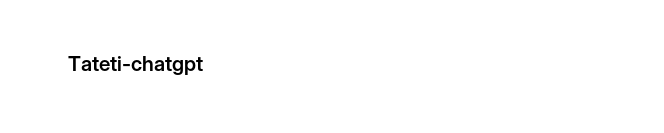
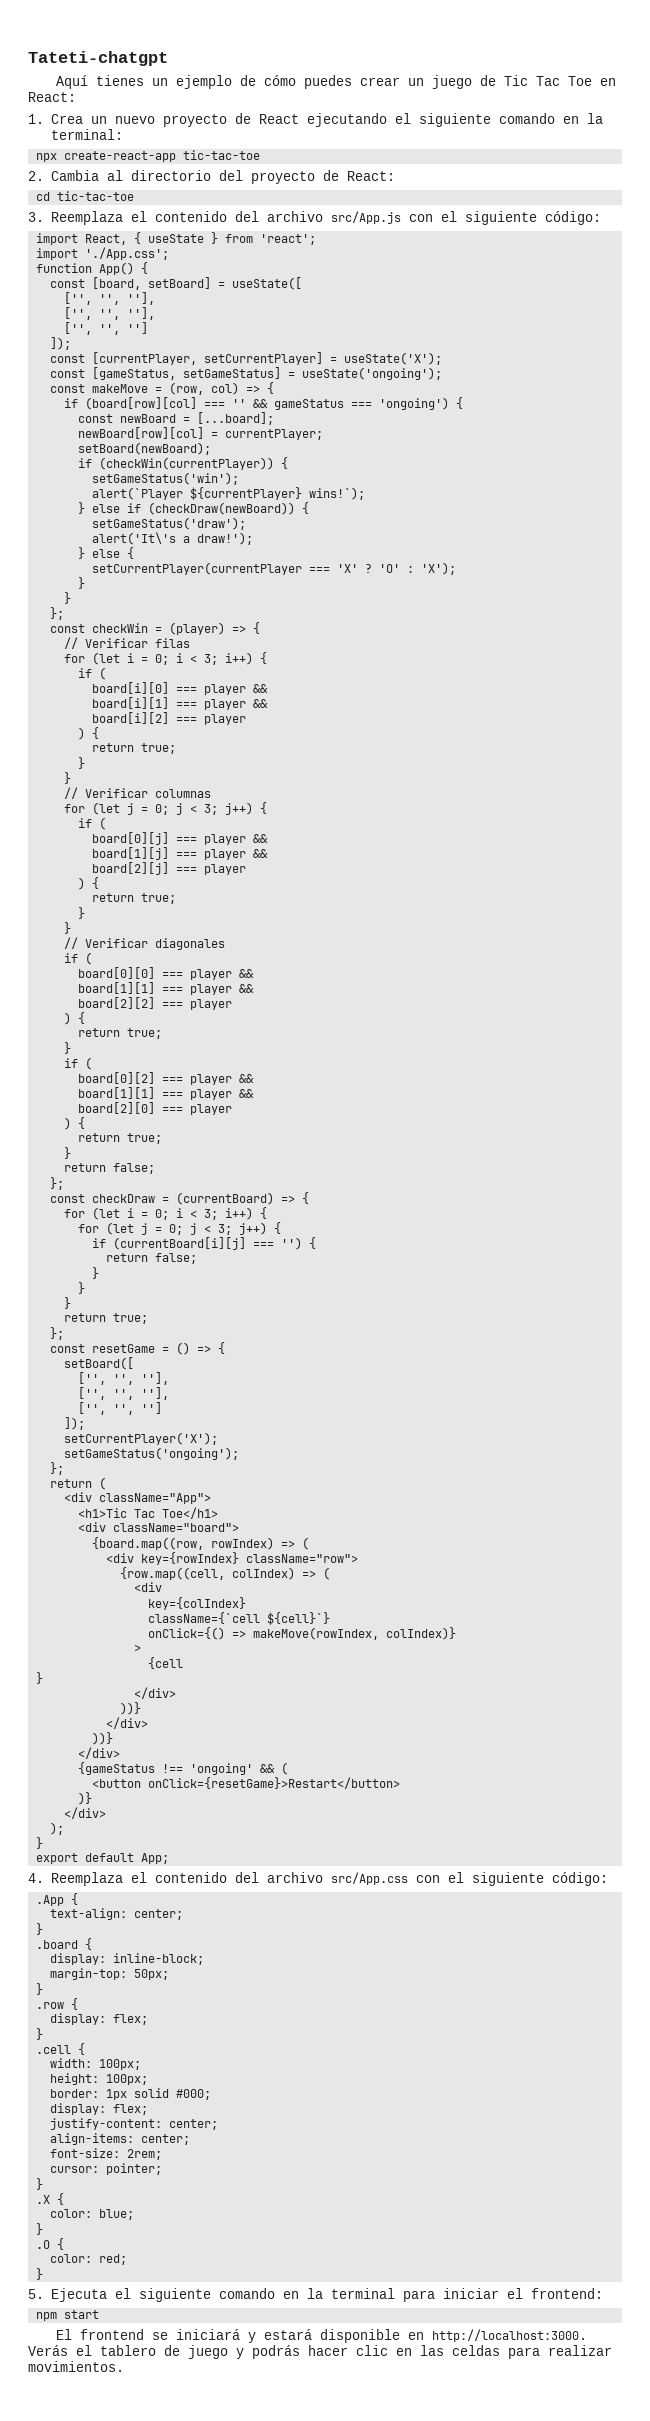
(203, 65) none -> [56,75,617,89] [28,92,76,102] [28,113,603,127] [50,129,123,140] [36,150,261,162] [28,170,395,184] [36,191,135,201] [28,211,601,225] [36,232,317,245] [36,247,170,260] [36,262,149,275] [50,277,303,290] [64,292,156,305] [64,307,156,320] [64,322,149,335] [50,337,72,350] [50,352,443,365] [50,367,443,380] [50,382,275,395] [64,397,464,410] [78,412,275,425] [78,427,324,440] [78,442,212,455] [78,457,289,470] [92,472,240,485] [92,487,366,500] [78,502,310,515] [92,517,247,530] [92,532,254,545] [78,547,135,559] [92,562,457,575] [78,577,86,589] [64,592,72,604] [50,607,65,620] [50,622,261,635] [64,637,191,649] [64,652,268,665] [78,667,107,680] [92,682,269,695] [92,697,269,710] [92,712,247,725] [78,727,100,740] [92,743,177,754] [78,757,86,769] [64,772,72,784] [64,787,212,799] [64,802,268,815] [78,817,107,830] [92,832,269,845] [92,847,269,860] [92,862,247,875] [78,877,100,890] [92,893,177,904] [78,907,86,919] [64,922,72,934] [64,937,226,950] [64,952,93,965] [78,967,255,980] [78,982,255,995] [78,997,233,1010] [64,1012,86,1025] [78,1028,163,1039] [64,1042,72,1054] [64,1057,93,1070] [78,1072,255,1085] [78,1087,255,1100] [78,1102,233,1115] [64,1117,86,1130] [78,1133,163,1144] [64,1147,72,1159] [64,1163,156,1174] [50,1177,65,1190] [50,1192,310,1205] [64,1207,268,1220] [78,1222,282,1235] [92,1237,317,1250] [106,1253,198,1264] [92,1267,100,1279] [78,1282,86,1294] [64,1297,72,1309] [64,1313,149,1324] [50,1327,65,1340] [50,1342,226,1355] [64,1357,135,1370] [78,1372,170,1385] [78,1387,170,1400] [78,1402,163,1415] [64,1417,86,1430] [64,1432,219,1445] [64,1447,240,1460] [50,1462,65,1475] [50,1477,107,1490] [64,1492,212,1504] [78,1507,219,1519] [78,1522,240,1532] [92,1537,310,1550] [106,1552,359,1565] [120,1567,331,1580] [134,1582,163,1592] [148,1597,247,1610] [148,1612,331,1625] [148,1627,457,1640] [134,1644,142,1652] [148,1657,184,1669] [36,1672,44,1684] [134,1687,177,1699] [120,1702,142,1715] [106,1717,149,1729] [92,1732,114,1745] [78,1747,121,1759] [78,1762,289,1775] [92,1777,401,1789] [78,1792,93,1805] [64,1807,107,1819] [50,1822,65,1835] [36,1837,44,1849] [36,1853,170,1864] [28,1872,608,1886] [36,1893,79,1906] [50,1908,184,1920] [36,1923,44,1935] [36,1938,93,1950] [50,1953,205,1965] [50,1968,170,1980] [36,1983,44,1995] [36,1998,79,2010] [50,2013,149,2025] [36,2028,44,2040] [36,2043,86,2055] [50,2058,142,2070] [50,2073,149,2085] [50,2088,212,2100] [50,2103,149,2115] [50,2118,219,2130] [50,2133,191,2145] [50,2148,163,2160] [50,2163,163,2175] [36,2178,44,2190] [36,2193,65,2205] [50,2209,135,2220] [36,2223,44,2235] [36,2238,65,2250] [50,2254,128,2265] [36,2268,44,2280] [28,2288,603,2302] [36,2310,100,2321] [56,2329,588,2343] [28,2345,612,2359] [28,2361,124,2372] // Aquí tienes un ejemplo de cómo puedes crear un juego de Tic Tac Toe en React: // 1. Crea un nuevo proyecto de React ejecutando el siguiente comando en la terminal: // npx create-react-app tic-tac-toe // 2. Cambia al directorio del proyecto de React: // cd tic-tac-toe // 3. Reemplaza el contenido del archivo src/App.js con el siguiente código: // import React, { useState } from 'react'; // import './App.css'; // function App() { // const [board, setBoard] = useState([ // ['', '', ''], // ['', '', ''], // ['', '', ''] // ]); // const [currentPlayer, setCurrentPlayer] = useState('X'); // const [gameStatus, setGameStatus] = useState('ongoing'); // const makeMove = (row, col) => { // if (board[row][col] === '' && gameStatus === 'ongoing') { // const newBoard = [...board]; // newBoard[row][col] = currentPlayer; // setBoard(newBoard); // if (checkWin(currentPlayer)) { // setGameStatus('win'); // alert(`Player ${currentPlayer} wins!`); // } else if (checkDraw(newBoard)) { // setGameStatus('draw'); // alert('It\'s a draw!'); // } else { // setCurrentPlayer(currentPlayer === 'X' ? 'O' : 'X'); // } // } // }; // const checkWin = (player) => { // // Verificar filas // for (let i = 0; i < 3; i++) { // if ( // board[i][0] === player && // board[i][1] === player && // board[i][2] === player // ) { // return true; // } // } // // Verificar columnas // for (let j = 0; j < 3; j++) { // if ( // board[0][j] === player && // board[1][j] === player && // board[2][j] === player // ) { // return true; // } // } // // Verificar diagonales // if ( // board[0][0] === player && // board[1][1] === player && // board[2][2] === player // ) { // return true; // } // if ( // board[0][2] === player && // board[1][1] === player && // board[2][0] === player // ) { // return true; // } // return false; // }; // const checkDraw = (currentBoard) => { // for (let i = 0; i < 3; i++) { // for (let j = 0; j < 3; j++) { // if (currentBoard[i][j] === '') { // return false; // } // } // } // return true; // }; // const resetGame = () => { // setBoard([ // ['', '', ''], // ['', '', ''], // ['', '', ''] // ]); // setCurrentPlayer('X'); // setGameStatus('ongoing'); // }; // return ( // <div className="App"> // <h1>Tic Tac Toe</h1> // <div className="board"> // {board.map((row, rowIndex) => ( // <div key={rowIndex} className="row"> // {row.map((cell, colIndex) => ( // <div // key={colIndex} // className={`cell ${cell}`} // onClick={() => makeMove(rowIndex, colIndex)} // > // {cell // } // </div> // ))} // </div> // ))} // </div> // {gameStatus !== 'ongoing' && ( // <button onClick={resetGame}>Restart</button> // )} // </div> // ); // } // export default App; // 4. Reemplaza el contenido del archivo src/App.css con el siguiente código: // .App { // text-align: center; // } // .board { // display: inline-block; // margin-top: 50px; // } // .row { // display: flex; // } // .cell { // width: 100px; // height: 100px; // border: 1px solid #000; // display: flex; // justify-content: center; // align-items: center; // font-size: 2rem; // cursor: pointer; // } // .X { // color: blue; // } // .O { // color: red; // } // 5. Ejecuta el siguiente comando en la terminal para iniciar el frontend: // npm start // El frontend se iniciará y estará disponible en http://localhost:3000. Verás el tablero de juego y podrás hacer clic en las celdas para realizar movimientos.

